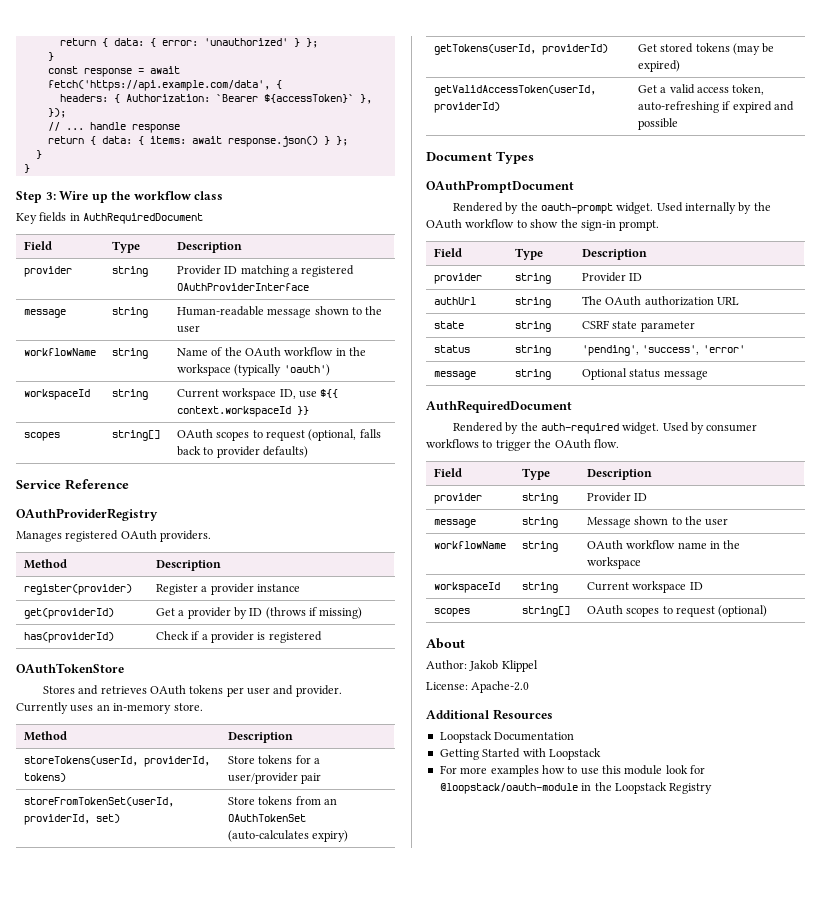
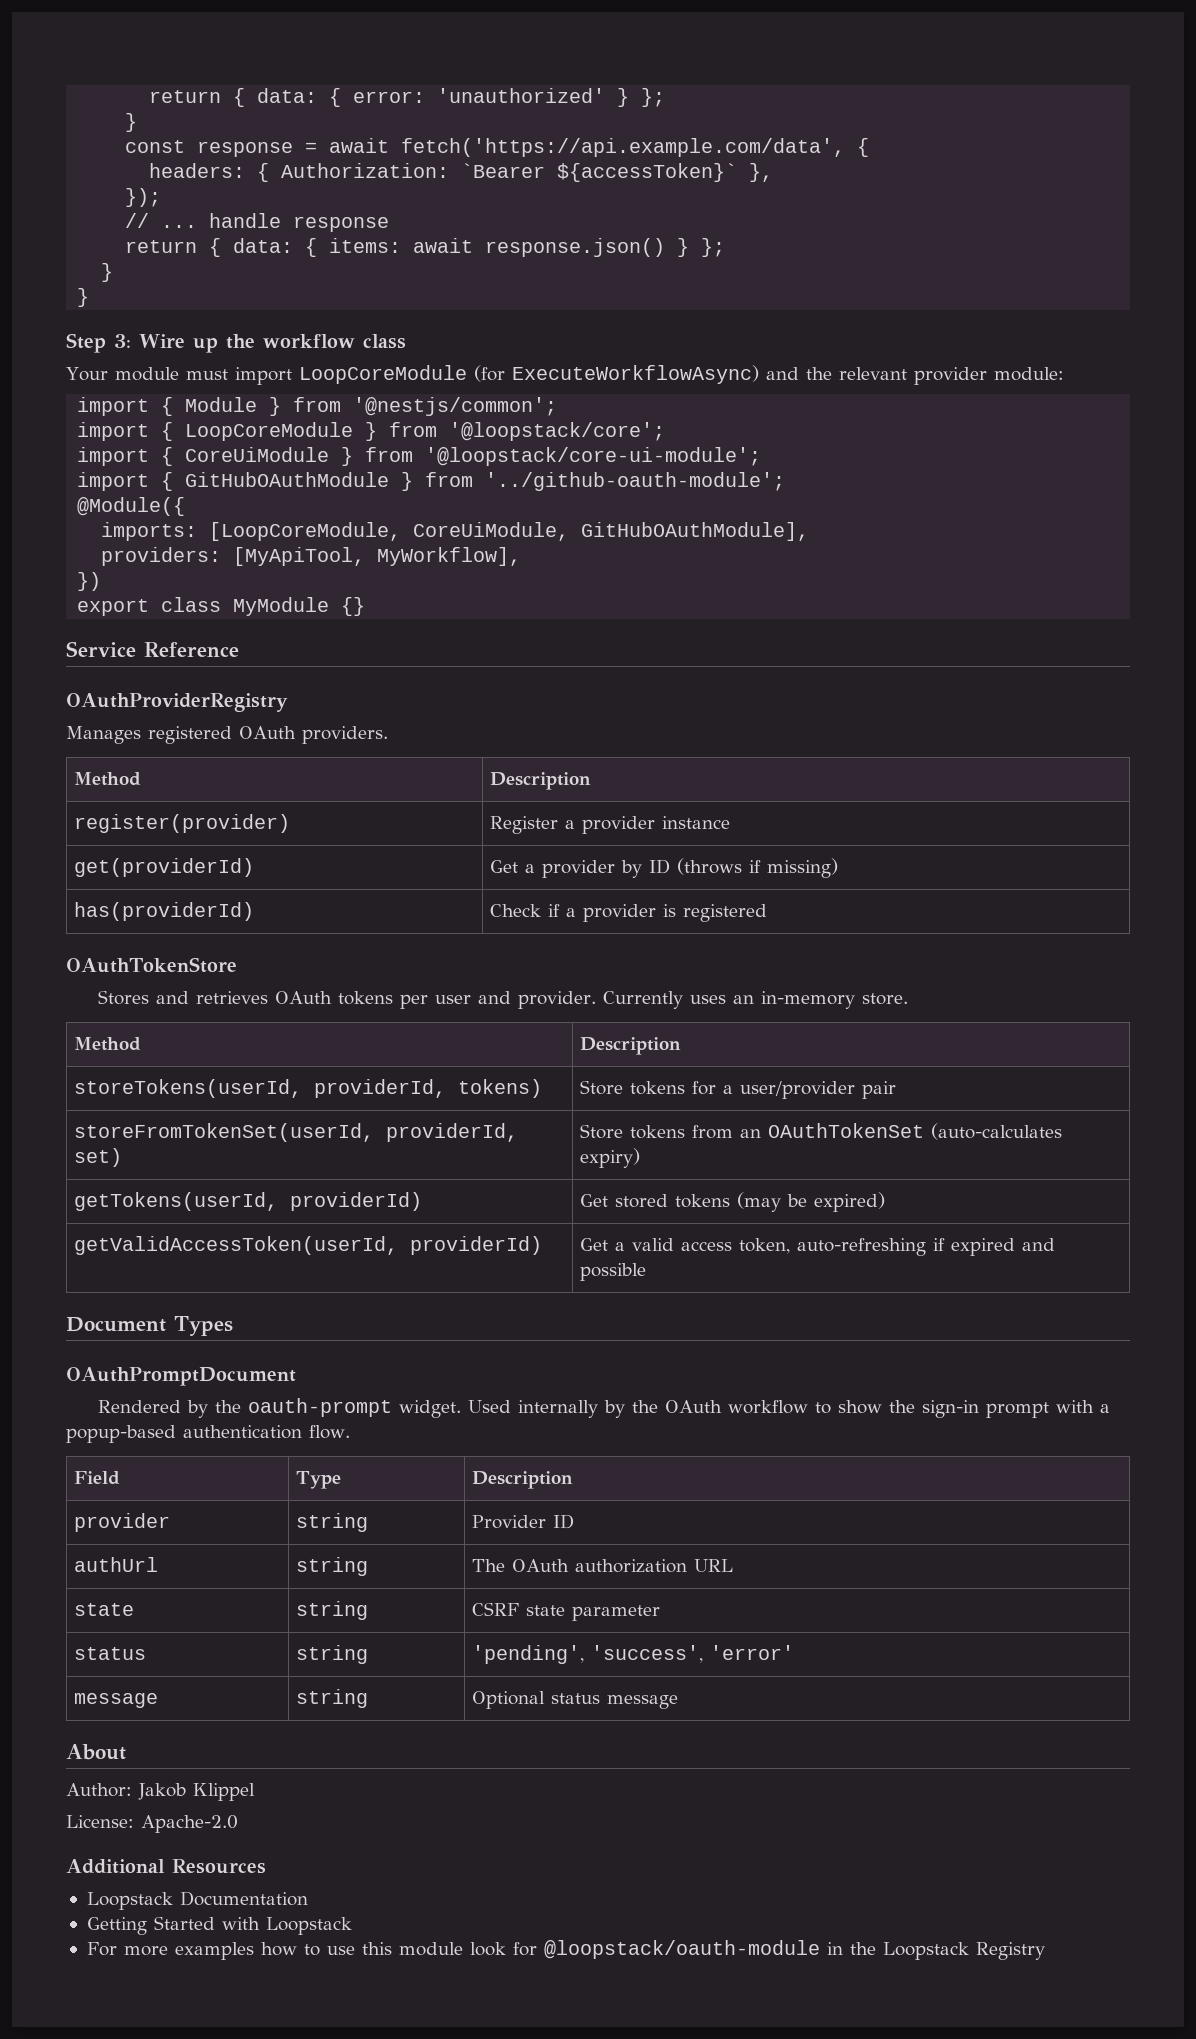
[16,212,204,224] [23,241,52,250] [111,241,140,253] [176,242,242,253] [23,266,72,277] [111,266,148,277] [176,265,355,277] [176,283,309,291] [23,309,66,318] [111,307,148,318] [176,306,383,318] [176,325,200,333] [23,348,96,356] [111,348,148,359] [176,347,367,357] [176,364,330,376] [23,389,90,400] [111,389,148,400] [176,388,339,400] [176,406,309,417] [23,432,60,441] [111,430,160,441] [176,429,381,441] [176,446,308,458] Key fields in AuthRequiredDocument // Field | Type | Description // provider | string | Provider ID matching a registered OAuthProviderInterface // message | string | Human-readable message shown to the user // workflowName | string | Name of the OAuth workflow in the workspace (typically 'oauth') // workspaceId | string | Current workspace ID, use ${{ context.workspaceId }} // scopes | string[] | OAuth scopes to request (optional, falls back to provider defaults) -> [66,365,1064,385] [77,397,558,416] [77,422,666,441] [77,447,762,466] [77,472,786,491] [77,497,186,516] [101,522,810,541] [101,547,522,566] [77,572,102,591] [77,597,366,616] Your module must import LoopCoreModule (for ExecuteWorkflowAsync) and the relevant provider module: // import { Module } from '@nestjs/common'; // import { LoopCoreModule } from '@loopstack/core'; // import { CoreUiModule } from '@loopstack/core-ui-module'; // import { GitHubOAuthModule } from '../github-oauth-module'; // @Module({ // imports: [LoopCoreModule, CoreUiModule, GitHubOAuthModule], // providers: [MyApiTool, MyWorkflow], // }) // export class MyModule {}
[619,220,660,231] prompt. -> [985,1400,1110,1418] [66,1425,350,1443] prompt with a popup-based authentication flow.
[426,400,572,413] [452,422,758,434] [426,439,619,451] [433,468,462,477] [521,468,550,480] [586,469,652,480] [433,493,482,504] [521,493,558,504] [586,492,648,502] [433,519,476,528] [521,517,558,528] [586,516,729,528] [433,541,506,549] [521,541,558,552] [586,540,741,550] [586,557,641,569] [433,582,500,593] [521,582,558,593] [586,581,703,593] [433,608,470,617] [521,606,570,617] [586,605,768,617] // AuthRequiredDocument // Rendered by the auth-required widget. Used by consumer workflows to trigger the OAuth flow. // Field | Type | Description // provider | string | Provider ID // message | string | Message shown to the user // workflowName | string | OAuth workflow name in the workspace // workspaceId | string | Current workspace ID // scopes | string[] | OAuth scopes to request (optional) -> (679, 1702) none

